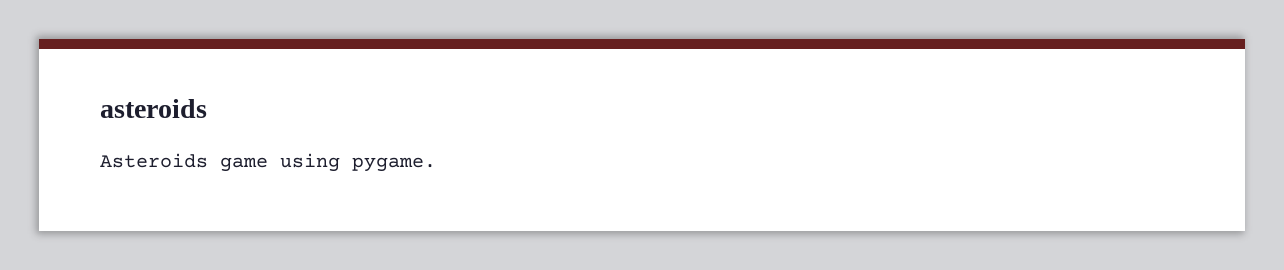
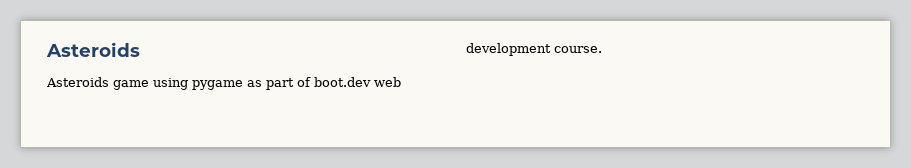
[100,99,207,118] asteroids -> [46,42,140,57] Asteroids
[352,157,436,172] pygame. -> [192,77,401,90] [466,43,602,56] pygame as part of boot.dev web development course.

